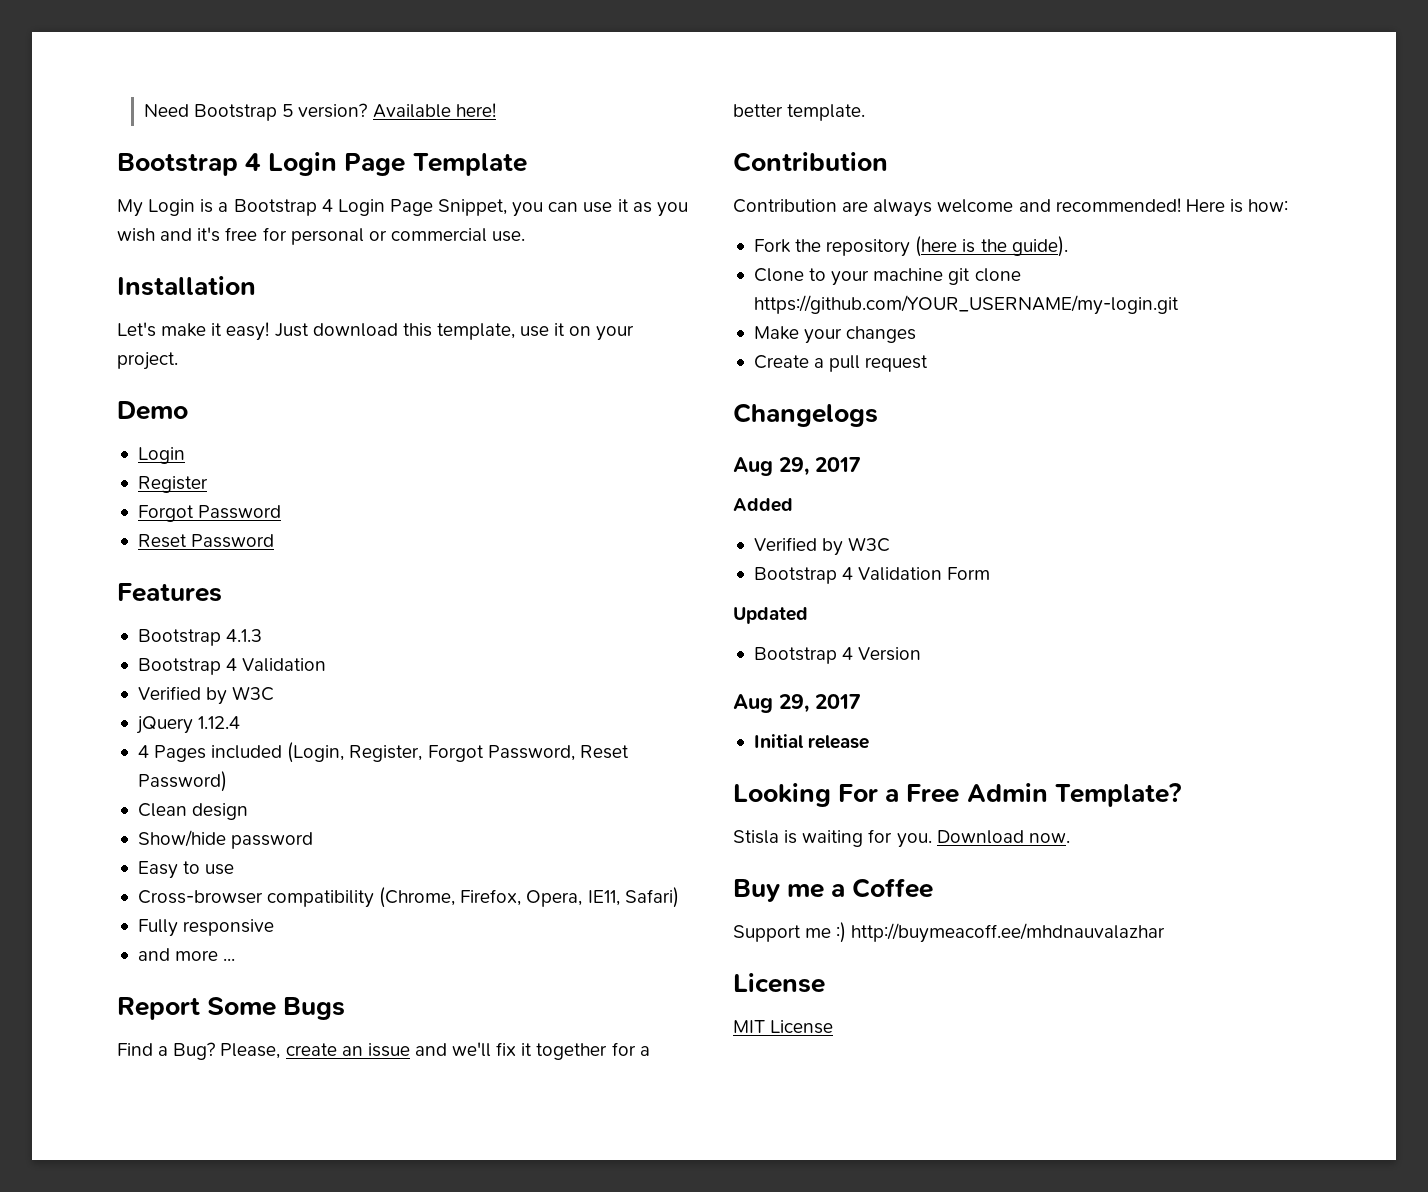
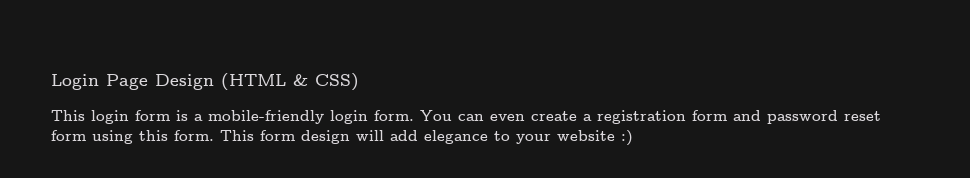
[144,103,496,121] [117,152,527,176] [117,199,688,217] [117,227,526,245] [117,276,256,296] [117,322,635,341] [117,352,178,370] [117,401,188,420] [137,447,185,464] [137,476,208,493] [137,505,282,522] [137,534,275,548] [117,583,222,602] [137,629,263,646] [137,658,327,675] [137,686,275,705] [135,716,241,734] [137,742,629,763] [137,771,227,792] [137,803,249,820] [137,830,314,849] [137,861,235,879] [137,887,679,908] [137,919,275,937] [137,948,236,961] [117,997,346,1020] [117,1042,650,1060] [733,104,866,121] [733,152,888,172] [733,198,1289,217] [753,236,1068,257] [753,268,1021,286] [753,295,1179,315] [753,326,917,344] [753,355,929,372] [733,403,878,427] [733,457,861,476] [733,498,793,512] [753,537,891,556] [753,567,991,584] [733,607,808,624] [753,647,922,664] [733,694,861,713] [753,734,870,749] [733,783,1181,807] [733,829,1070,848] [733,878,934,902] [733,922,1166,943] [733,973,825,993] [733,1020,834,1034] Need Bootstrap 5 version? Available here! // Bootstrap 4 Login Page Template // My Login is a Bootstrap 4 Login Page Snippet, you can use it as you wish and it's free for personal or commercial use. // Installation // Let's make it easy! Just download this template, use it on your project. // Demo // Login // Register // Forgot Password // Reset Password // Features // Bootstrap 4.1.3 // Bootstrap 4 Validation // Verified by W3C // jQuery 1.12.4 // 4 Pages included (Login, Register, Forgot Password, Reset Password) // Clean design // Show/hide password // Easy to use // Cross-browser compatibility (Chrome, Firefox, Opera, IE11, Safari) // Fully responsive // and more ... // Report Some Bugs // Find a Bug? Please, create an issue and we'll fix it together for a better template. // Contribution // Contribution are always welcome and recommended! Here is how: // Fork the repository (here is the guide). // Clone to your machine git clone https://github.com/YOUR_USERNAME/my-login.git // Make your changes // Create a pull request // Changelogs // Aug 29, 2017 // Added // Verified by W3C // Bootstrap 4 Validation Form // Updated // Bootstrap 4 Version // Aug 29, 2017 // Initial release // Looking For a Free Admin Template? // Stisla is waiting for you. Download now. // Buy me a Coffee // Support me :) http://buymeacoff.ee/mhdnauvalazhar // License // MIT License -> [51,73,359,91] [51,110,881,124] [51,130,633,146] Login Page Design (HTML & CSS) // This login form is a mobile-friendly login form. You can even create a registration form and password reset form using this form. This form design will add elegance to your website :)

